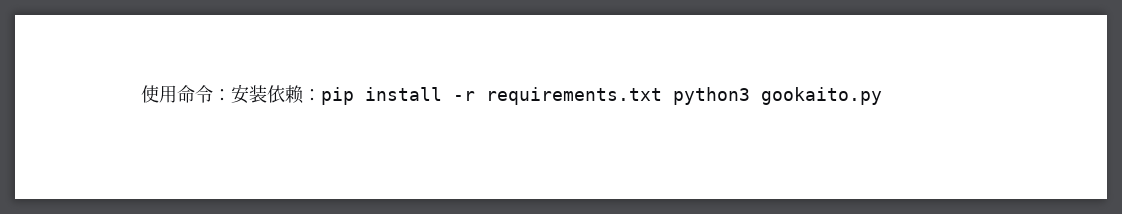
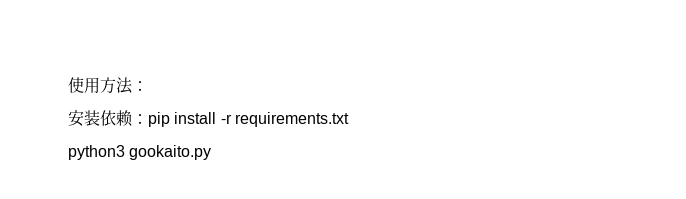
[177,85,232,103] 命令： -> [100,77,148,94] 方法： //
(663, 96) none -> (349, 119) //

